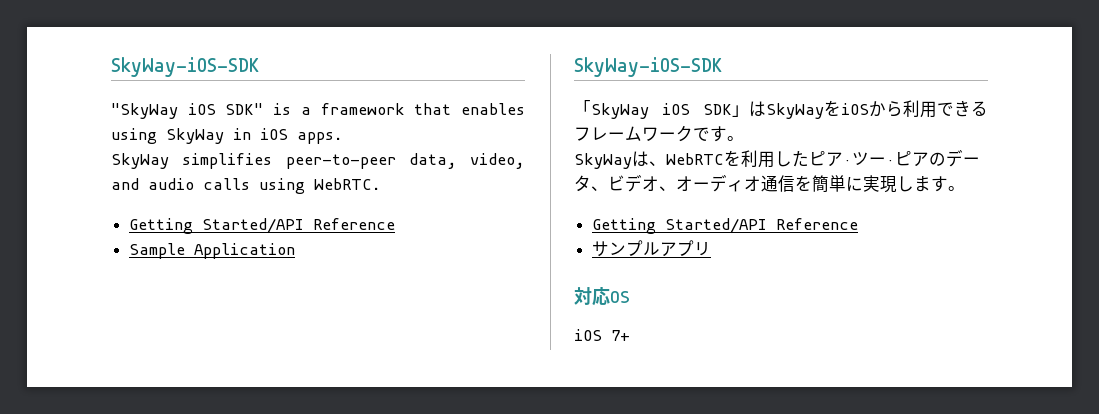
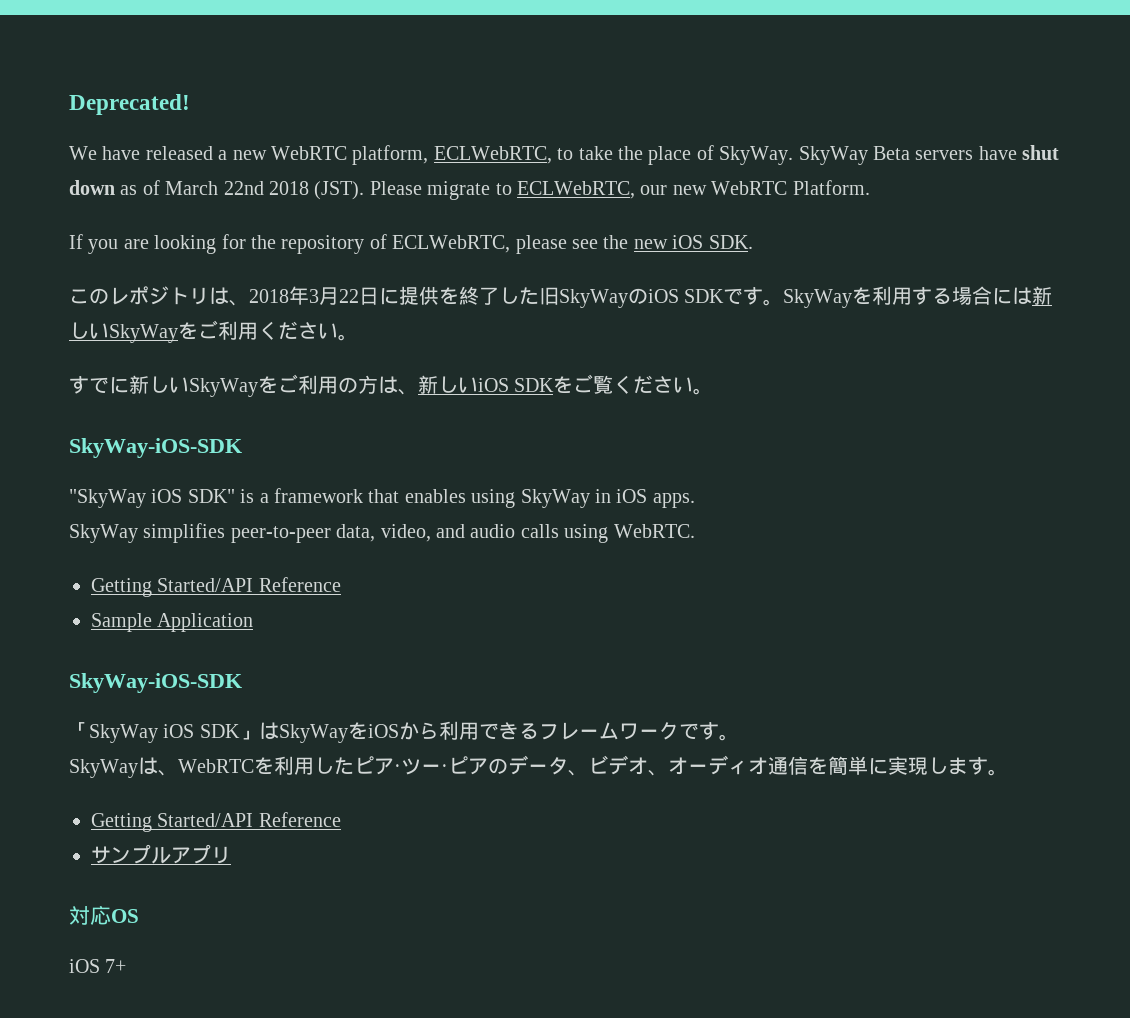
(111, 67) none -> [69,94,190,115] [69,145,1060,165] [69,180,870,200] [69,234,753,254] [69,286,1053,308] [69,320,358,343] [69,374,714,397] Deprecated! // We have released a new WebRTC platform, ECLWebRTC, to take the place of SkyWay. SkyWay Beta servers have shut down as of March 22nd 2018 (JST). Please migrate to ECLWebRTC, our new WebRTC Platform. // If you are looking for the repository of ECLWebRTC, please see the new iOS SDK. // このレポジトリは、2018年3月22日に提供を終了した旧SkyWayのiOS SDKです。SkyWayを利用する場合には新しいSkyWayをご利用ください。 // すでに新しいSkyWayをご利用の方は、新しいiOS SDKをご覧ください。 //

